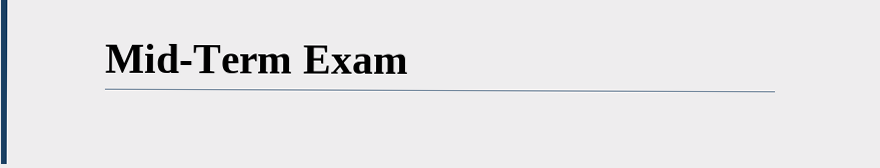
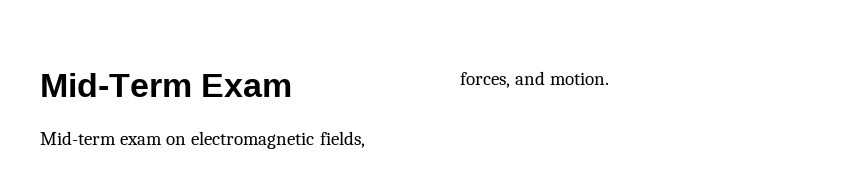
(410, 59) none -> [40,131,365,149] [460,71,610,88] // Mid-term exam on electromagnetic fields, forces, and motion.

